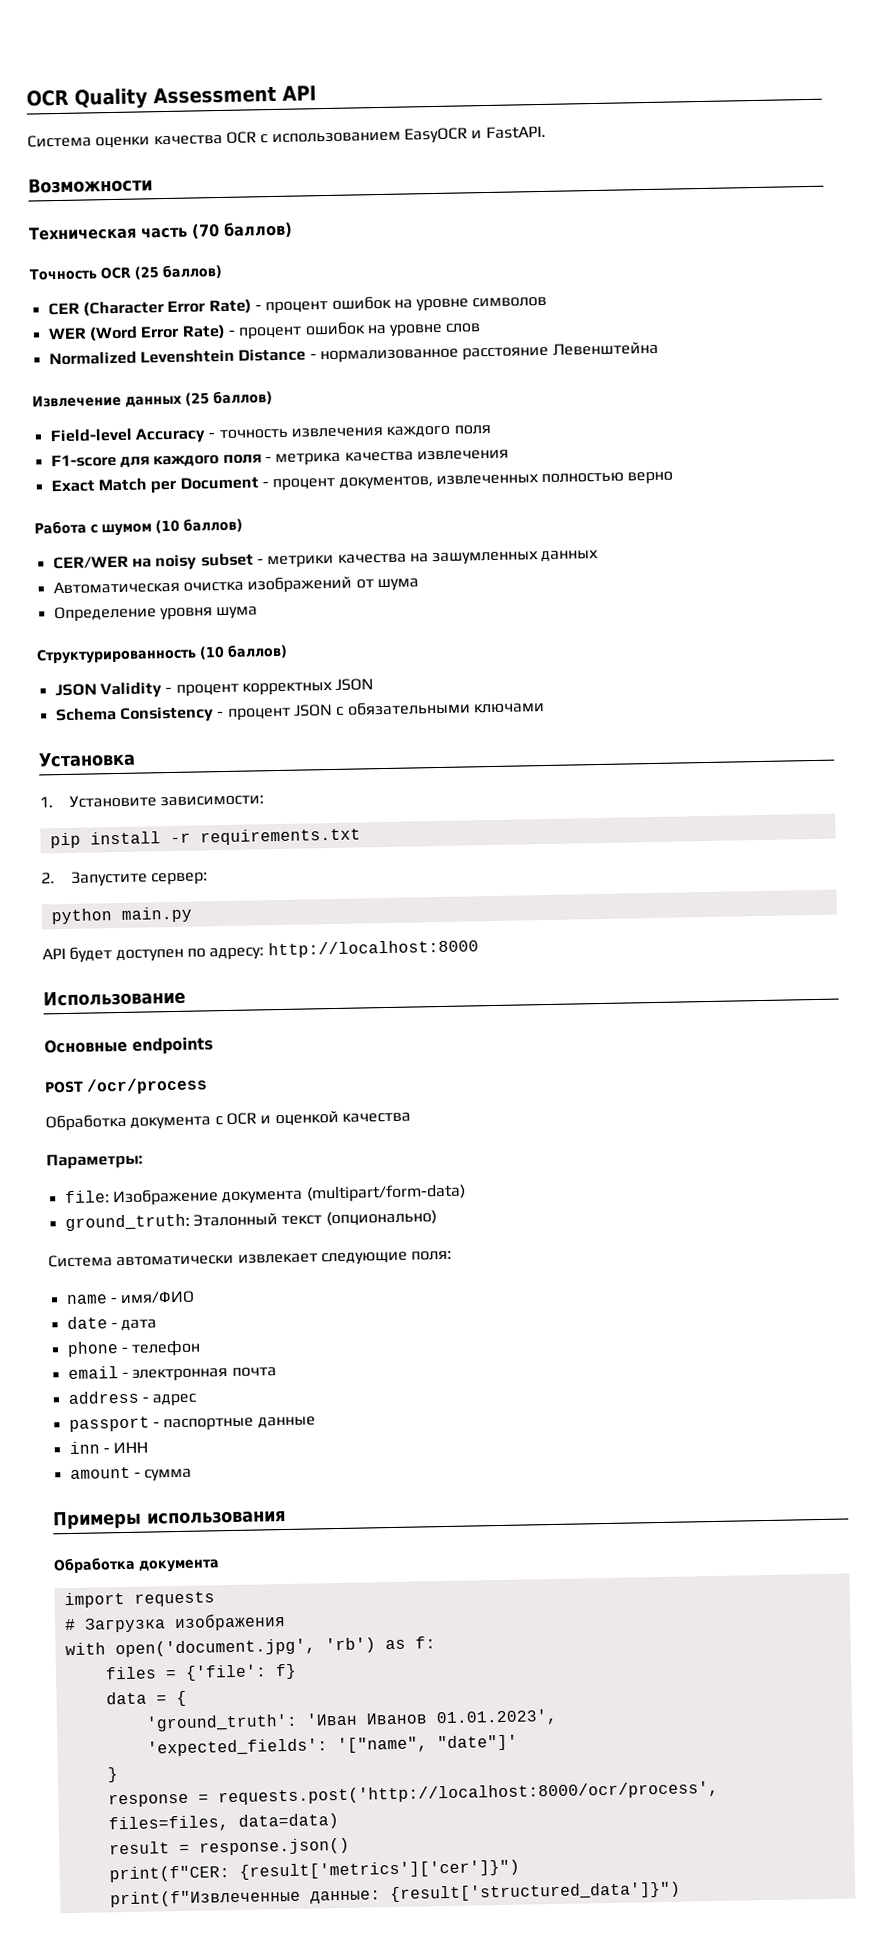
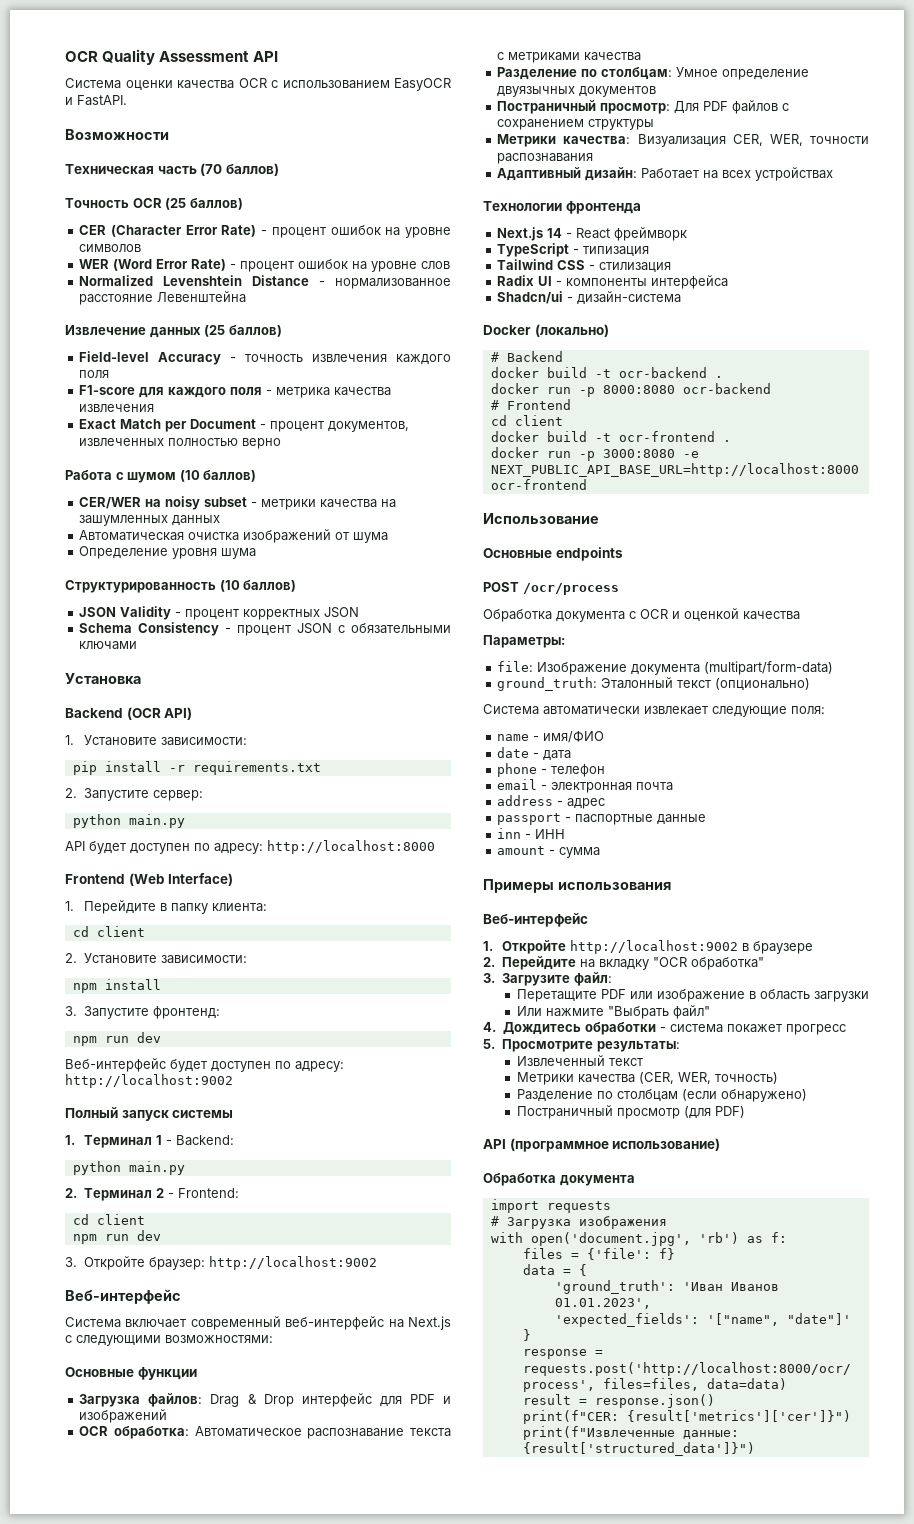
(136, 759) none -> [65,707,193,720] // Backend (OCR API)
(479, 949) none -> [65,873,234,886] [65,900,268,914] [72,926,145,937] [65,953,248,964] [72,979,161,993] [65,1006,221,1019] [72,1032,161,1046] [65,1058,344,1072] [65,1074,233,1088] [65,1107,234,1121] [65,1135,235,1148] [72,1161,185,1175] [65,1188,240,1201] [72,1214,145,1225] [72,1230,161,1244] [65,1256,378,1270] [65,1289,181,1304] [65,1316,451,1330] [65,1335,273,1346] [65,1367,197,1380] [79,1393,451,1407] [79,1409,168,1423] [79,1426,451,1439] [497,52,642,63] [497,67,810,80] [497,86,657,97] [497,100,790,114] [497,119,655,130] [497,134,869,147] [497,153,594,164] [497,167,834,181] [483,201,641,214] [497,227,688,241] [497,243,650,257] [497,259,672,273] [497,275,729,289] [497,291,682,305] [483,324,609,337] [490,351,563,362] [490,367,723,378] [490,383,771,397] [490,399,571,410] [490,415,563,426] [490,431,731,442] [490,447,699,461] [490,463,859,477] [490,479,587,490] // Frontend (Web Interface) // 1. Перейдите в папку клиента: // cd client // 2. Установите зависимости: // npm install // 3. Запустите фронтенд: // npm run dev // Веб-интерфейс будет доступен по адресу: http://localhost:9002 // Полный запуск системы // 1. Терминал 1 - Backend: // python main.py // 2. Терминал 2 - Frontend: // cd client // npm run dev // 3. Откройте браузер: http://localhost:9002 // Веб-интерфейс // Система включает современный веб-интерфейс на Next.js с следующими возможностями: // Основные функции // Загрузка файлов: Drag & Drop интерфейс для PDF и изображений // OCR обработка: Автоматическое распознавание текста с метриками качества // Разделение по столбцам: Умное определение двуязычных документов // Постраничный просмотр: Для PDF файлов с сохранением структуры // Метрики качества: Визуализация CER, WER, точности распознавания // Адаптивный дизайн: Работает на всех устройствах // Технологии фронтенда // Next.js 14 - React фреймворк // TypeScript - типизация // Tailwind CSS - стилизация // Radix UI - компоненты интерфейса // Shadcn/ui - дизайн-система // Docker (локально) // # Backend // docker build -t ocr-backend . // docker run -p 8000:8080 ocr-backend // # Frontend // cd client // docker build -t ocr-frontend . // docker run -p 3000:8080 -e NEXT_PUBLIC_API_BASE_URL=http://localhost:8000 ocr-frontend
(286, 1517) none -> [483,913,588,927] [483,940,814,954] [483,956,765,970] [483,972,613,986] [516,989,869,1002] [516,1005,710,1019] [483,1022,846,1035] [483,1039,681,1052] [516,1055,643,1066] [516,1072,778,1085] [516,1089,807,1102] [516,1105,745,1119] [483,1138,721,1152] // Веб-интерфейс // 1. Откройте http://localhost:9002 в браузере // 2. Перейдите на вкладку "OCR обработка" // 3. Загрузите файл: // Перетащите PDF или изображение в область загрузки // Или нажмите "Выбрать файл" // 4. Дождитесь обработки - система покажет прогресс // 5. Просмотрите результаты: // Извлеченный текст // Метрики качества (CER, WER, точность) // Разделение по столбцам (если обнаружено) // Постраничный просмотр (для PDF) // API (программное использование)

